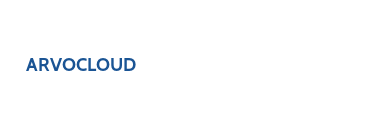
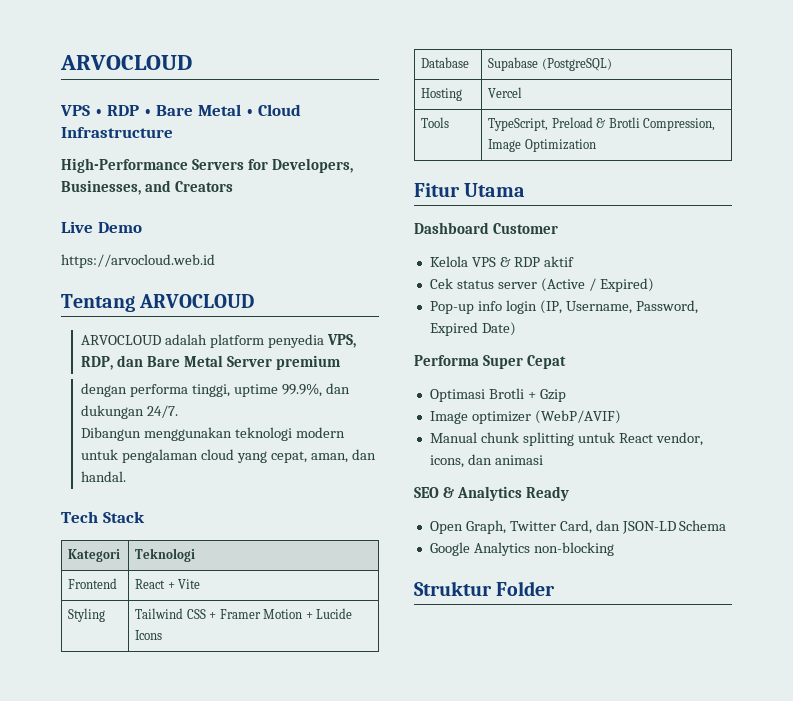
[26,58,136,71] ARVOCLOUD -> [60,55,192,70] [60,104,302,116] [61,127,173,138] [61,158,353,173] [61,180,233,195] [61,221,142,233] [61,254,215,268] [61,294,255,312] [81,334,356,348] [81,355,341,370] [81,383,350,397] [81,405,179,419] [81,427,345,441] [81,449,376,463] [81,471,127,482] [61,511,145,523] [68,549,121,562] [135,548,196,562] [68,578,118,589] [135,579,201,589] [68,608,106,622] [135,608,353,619] [135,630,163,640] [421,57,470,68] [488,57,612,71] [421,88,463,101] [488,87,523,98] [421,117,450,128] [488,117,716,131] [488,139,596,152] [414,183,526,197] [414,222,558,234] [429,256,574,267] [429,278,654,292] [429,300,698,314] [429,322,516,336] [414,355,566,369] [429,388,566,402] [429,410,621,424] [429,432,703,446] [429,454,543,468] [414,486,569,501] [429,520,727,534] [429,542,614,556] [414,581,556,596] ARVOCLOUD // VPS • RDP • Bare Metal • Cloud Infrastructure // High-Performance Servers for Developers, Businesses, and Creators // Live Demo // https://arvocloud.web.id // Tentang ARVOCLOUD // ARVOCLOUD adalah platform penyedia VPS, RDP, dan Bare Metal Server premium // dengan performa tinggi, uptime 99.9%, dan dukungan 24/7. // Dibangun menggunakan teknologi modern untuk pengalaman cloud yang cepat, aman, dan handal. // Tech Stack // Kategori | Teknologi // Frontend | React + Vite // Styling | Tailwind CSS + Framer Motion + Lucide Icons // Database | Supabase (PostgreSQL) // Hosting | Vercel // Tools | TypeScript, Preload & Brotli Compression, Image Optimization // Fitur Utama // Dashboard Customer // Kelola VPS & RDP aktif // Cek status server (Active / Expired) // Pop-up info login (IP, Username, Password, Expired Date) // Performa Super Cepat // Optimasi Brotli + Gzip // Image optimizer (WebP/AVIF) // Manual chunk splitting untuk React vendor, icons, dan animasi // SEO & Analytics Ready // Open Graph, Twitter Card, dan JSON-LD Schema // Google Analytics non-blocking // Struktur Folder

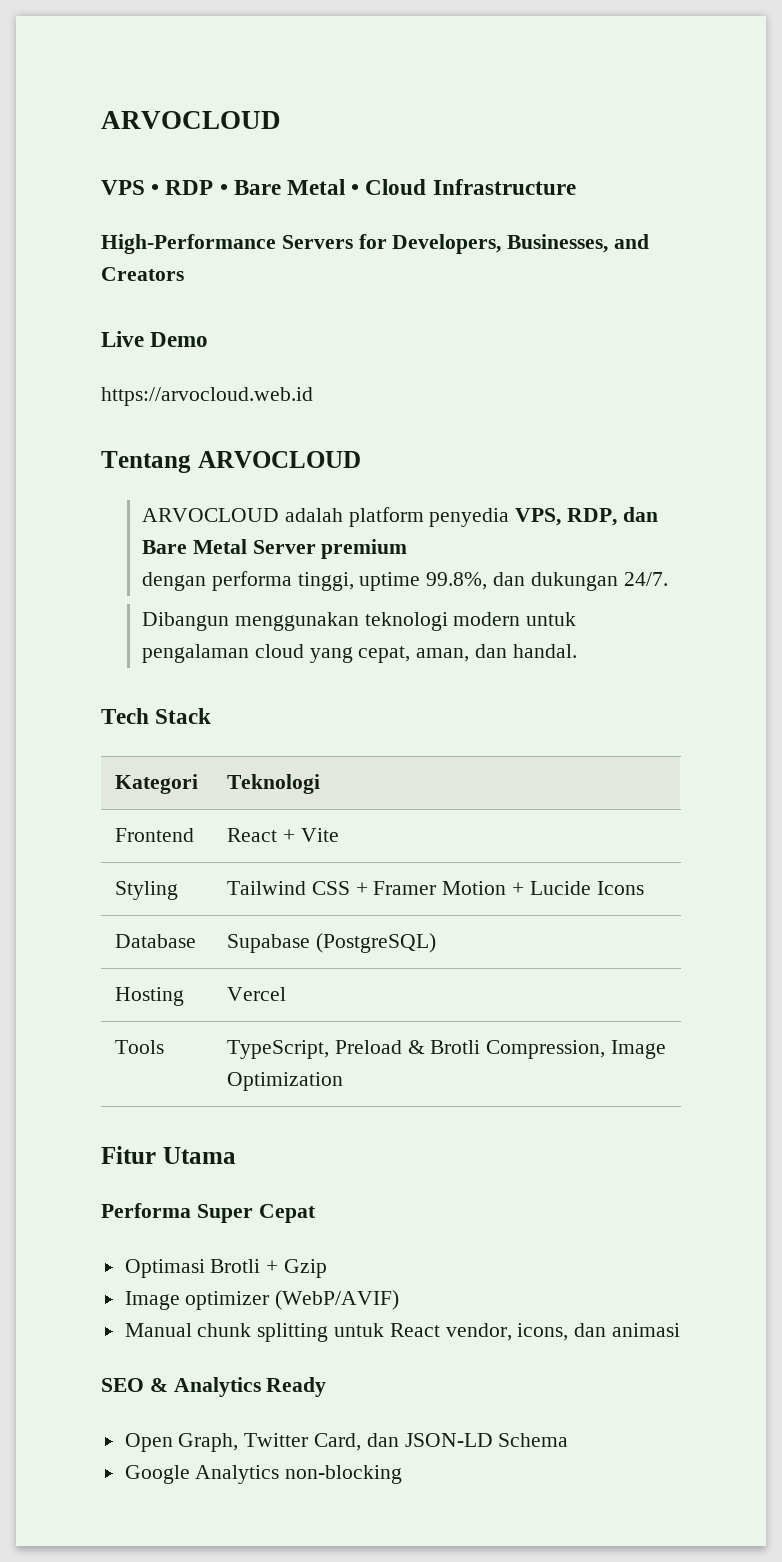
[281,383,322,397] 99.9%, -> [426,572,488,590] 99.8%,
[414,222,558,234] [429,256,574,267] [429,278,654,292] [429,300,698,314] [429,322,516,336] // Dashboard Customer // Kelola VPS & RDP aktif // Cek status server (Active / Expired) // Pop-up info login (IP, Username, Password, Expired Date) -> (236, 1155) none
[414,581,556,596] // Struktur Folder -> (403, 1474) none

